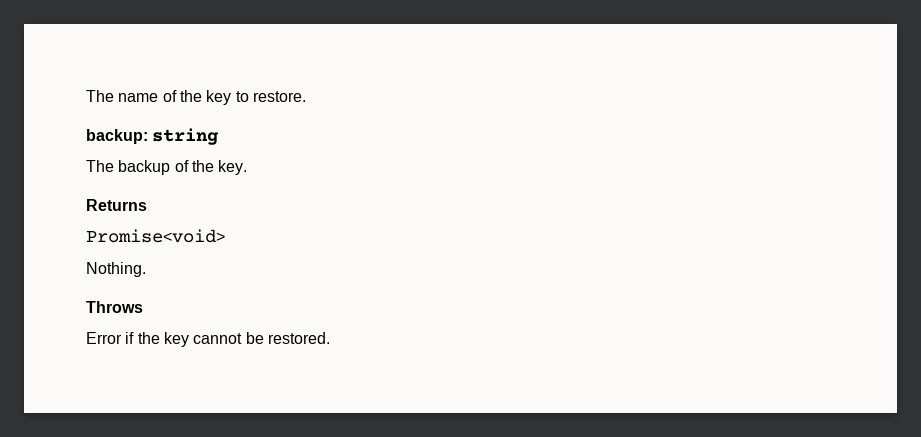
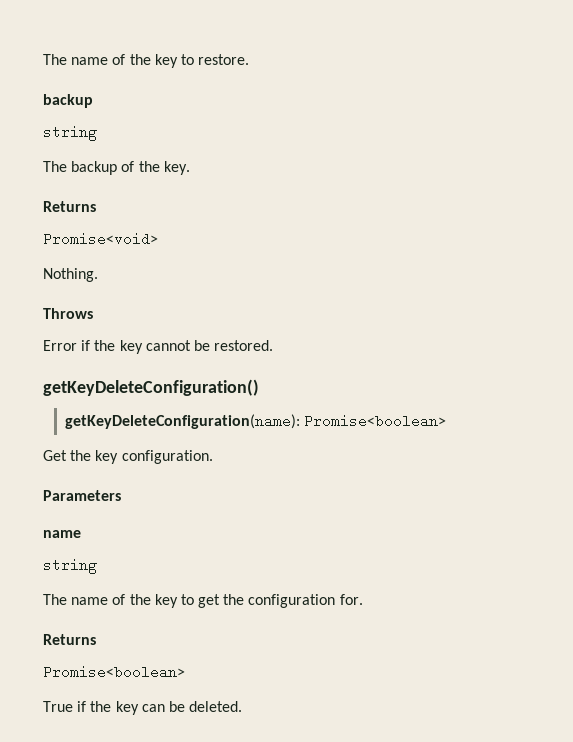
[86,129,148,144] backup: -> [43,94,93,108] backup //
(330, 338) none -> [43,379,259,396] [65,414,447,429] [43,450,213,464] [43,490,121,501] [43,530,81,538] [43,559,97,574] [43,594,363,608] [43,634,96,645] [43,665,185,679] [43,701,243,715] // getKeyDeleteConfiguration() // getKeyDeleteConfiguration(name): Promise<boolean> // Get the key configuration. // Parameters // name // string // The name of the key to get the configuration for. // Returns // Promise<boolean> // True if the key can be deleted.

